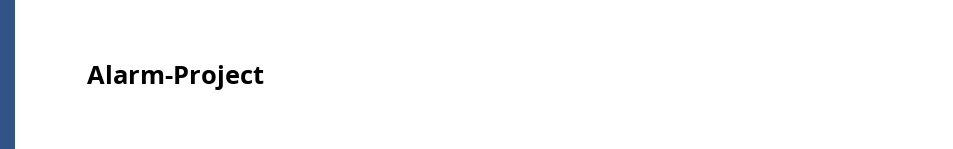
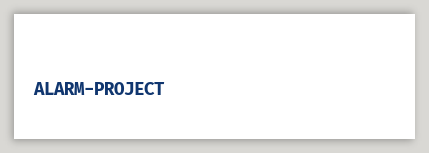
[87,65,264,90] Alarm-Project -> [33,82,165,95] ALARM-PROJECT

